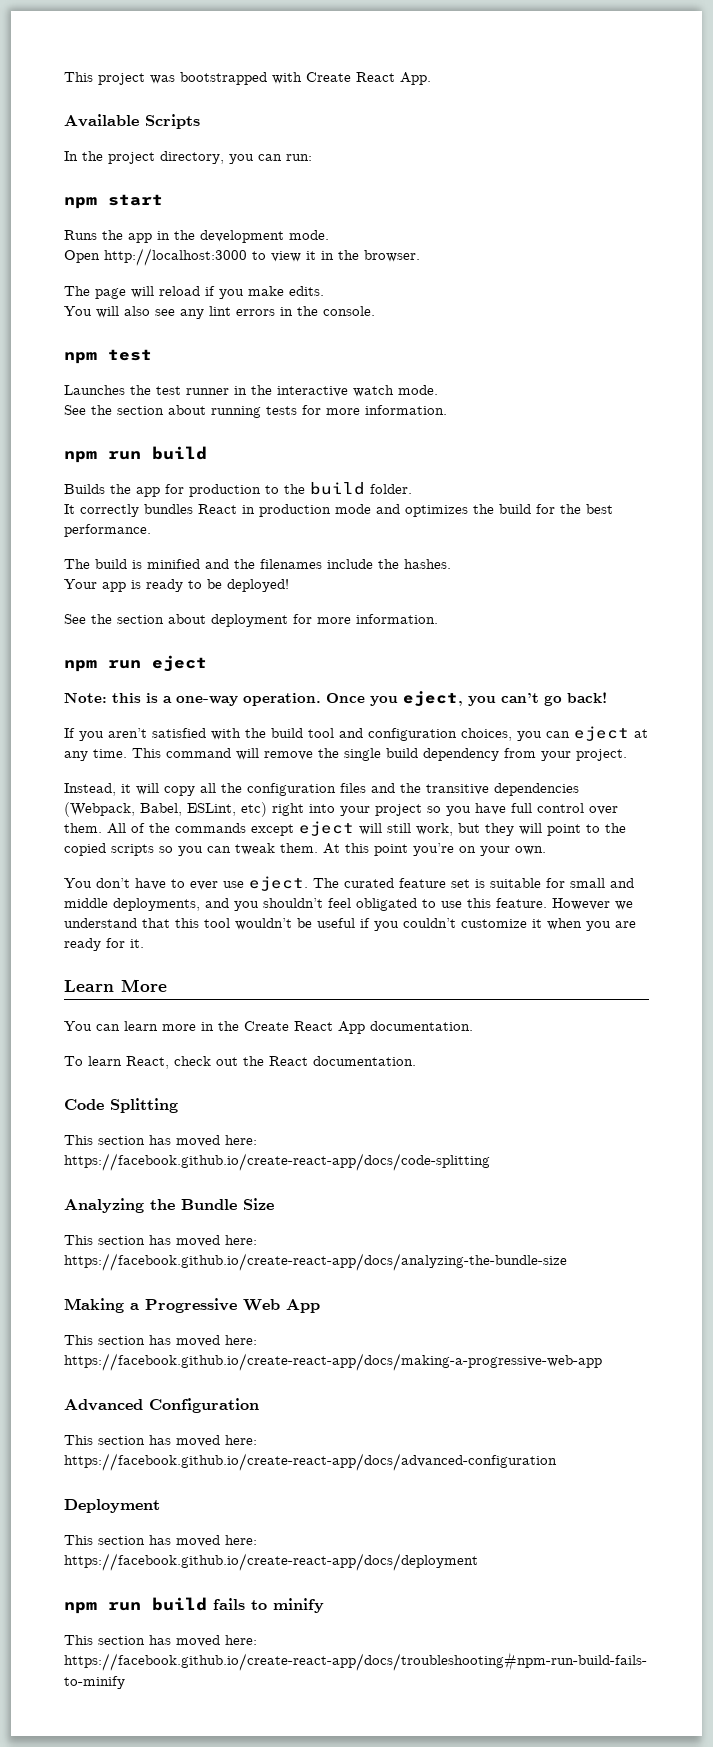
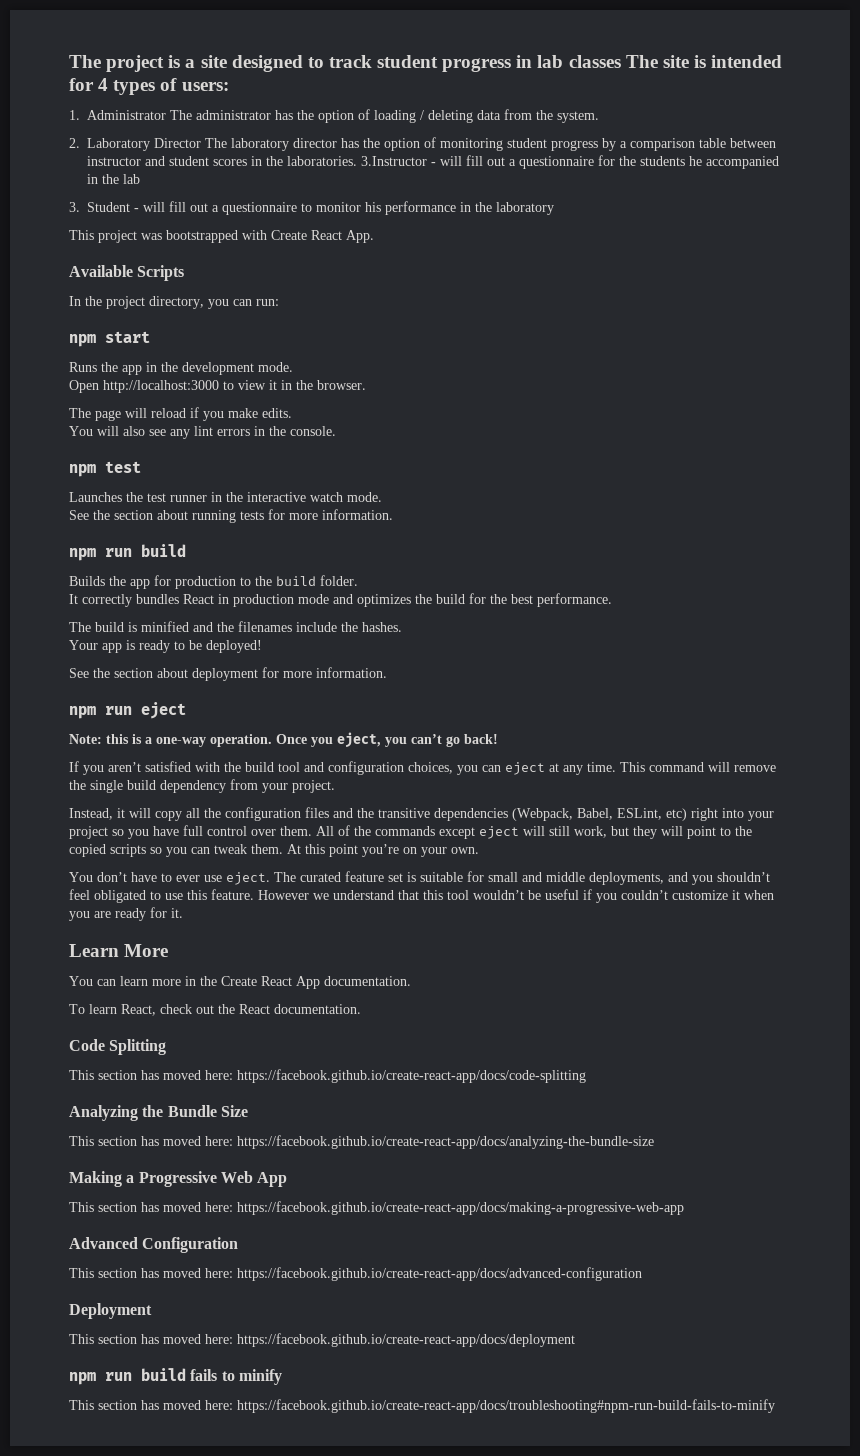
(64, 77) none -> [69,55,783,72] [69,78,229,95] [69,109,599,123] [69,137,776,151] [87,155,779,169] [87,174,140,184] [69,201,554,215] The project is a site designed to track student progress in lab classes The site is intended for 4 types of users: // 1. Administrator The administrator has the option of loading / deleting data from the system. // 2. Laboratory Director The laboratory director has the option of monitoring student progress by a comparison table between instructor and student scores in the laboratories. 3.Instructor - will fill out a questionnaire for the students he accompanied in the lab // 3. Student - will fill out a questionnaire to monitor his performance in the laboratory //

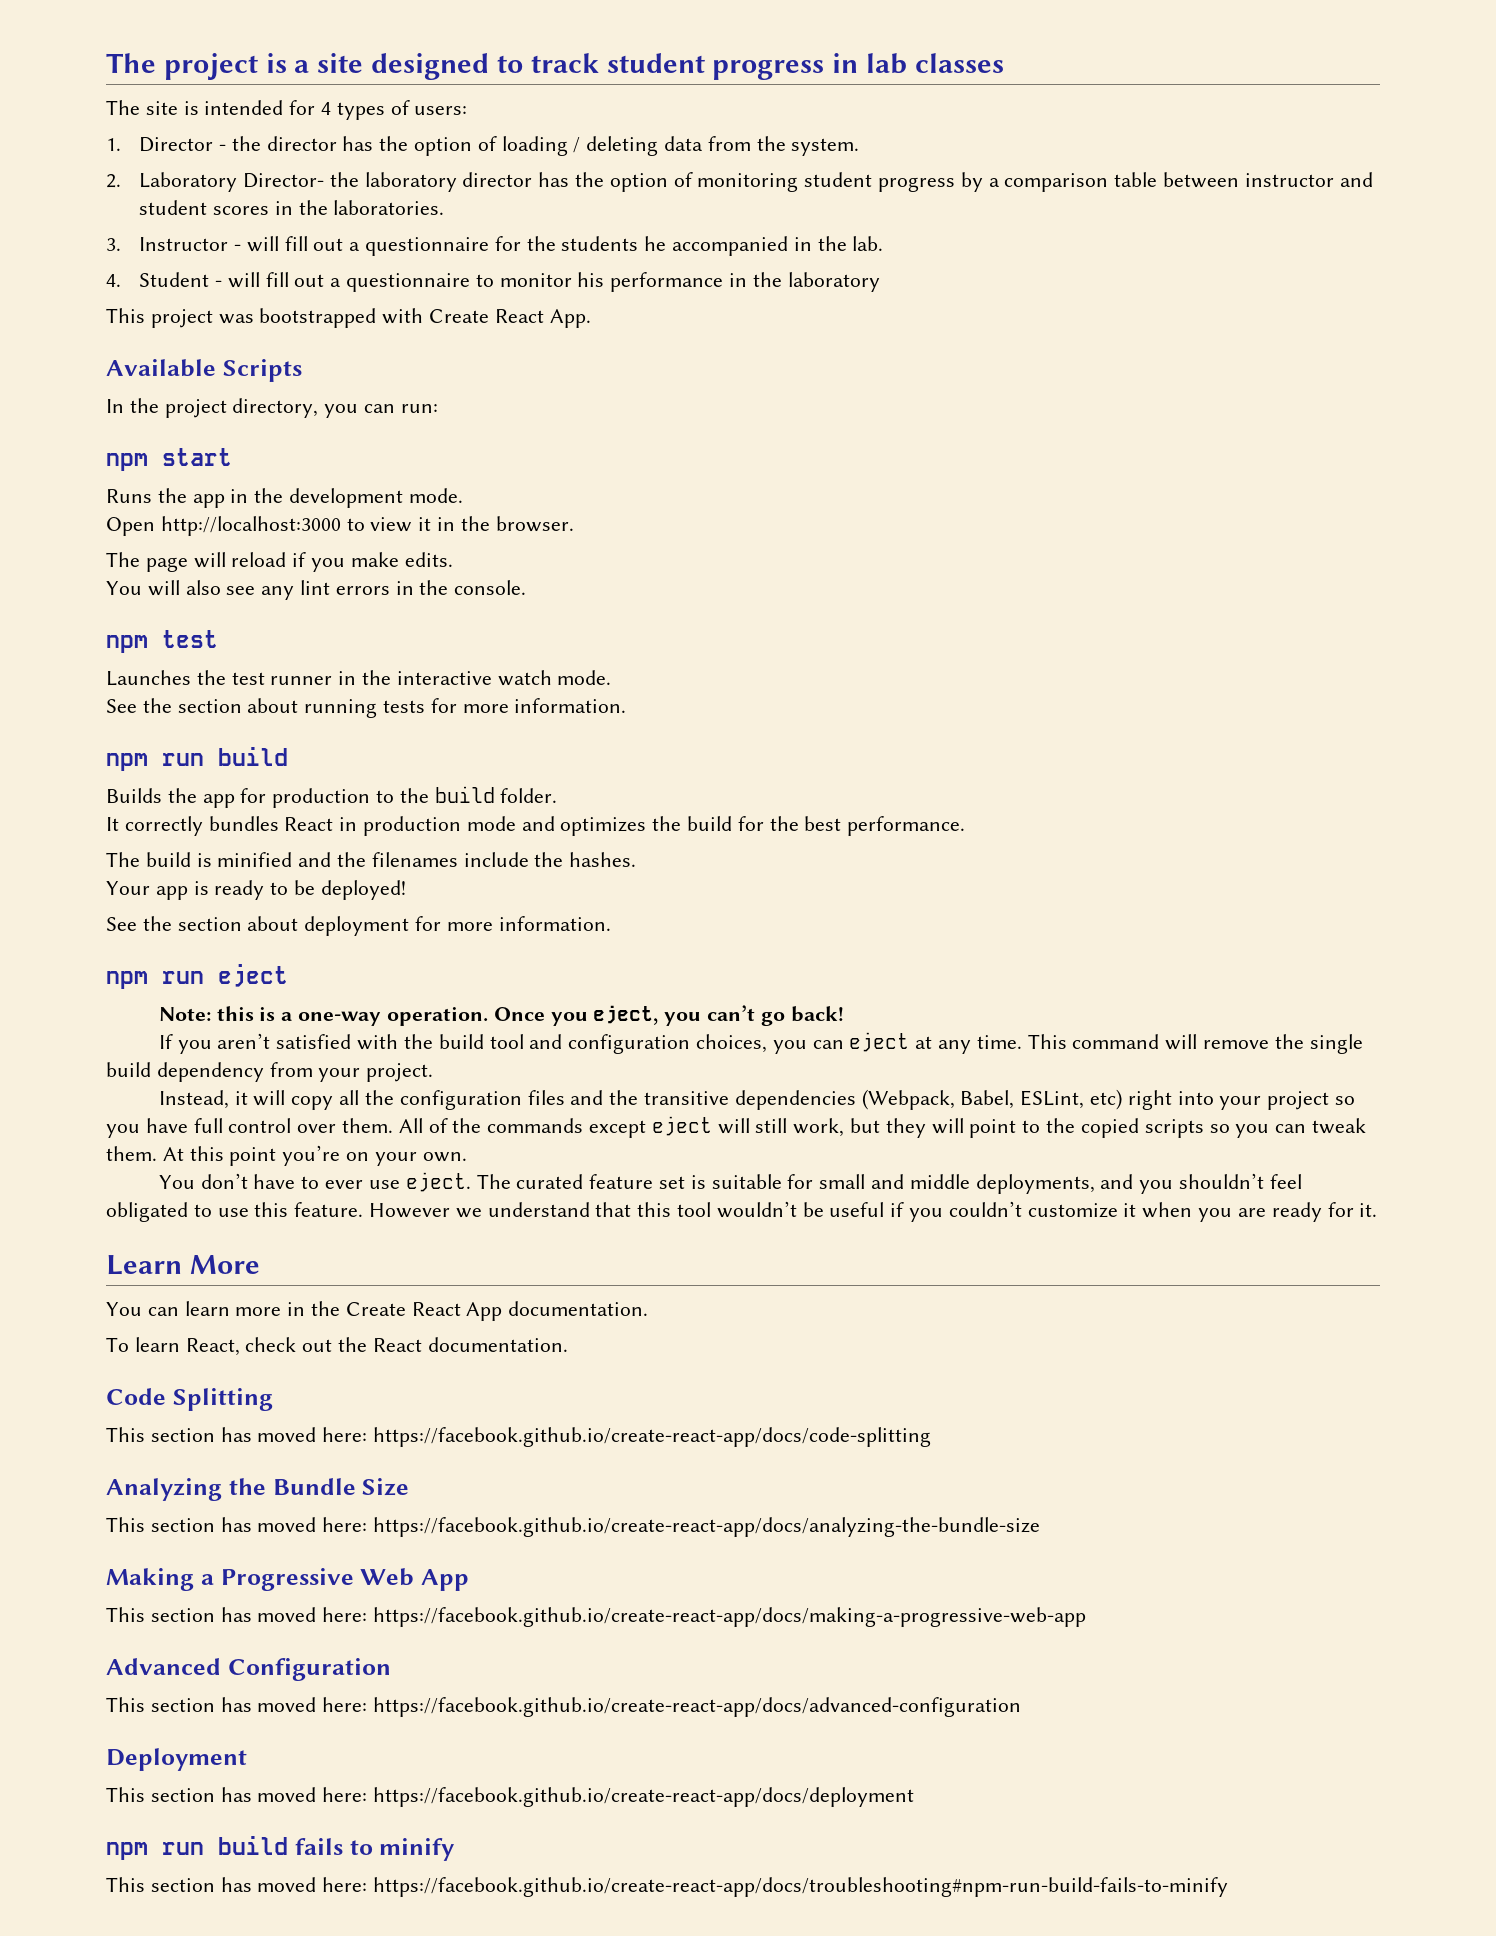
(621, 61) none -> (1004, 63) //
[87,110,271,120] Administrator The administrator -> [139,136,337,152] Director - the director
[154,138,227,148] Director The -> [242,172,359,188] Director- the
[361,156,427,166] 3.Instructor -> [106,237,229,251] // 3. Instructor
[123,174,140,184] [69,202,80,212] lab // 3. -> [852,236,884,251] [106,274,121,287] lab. // 4.

